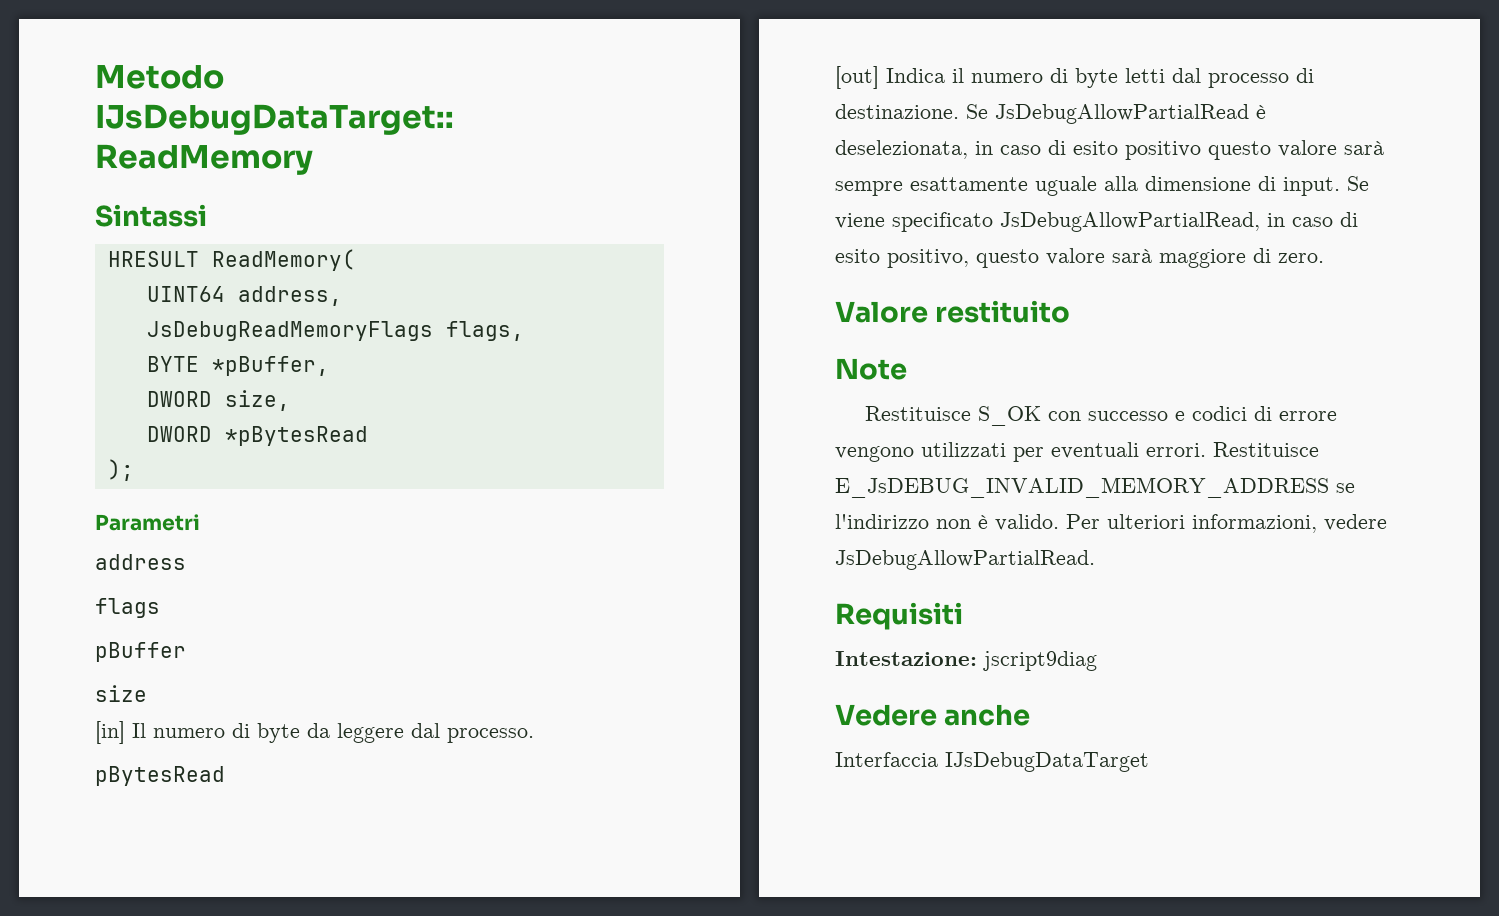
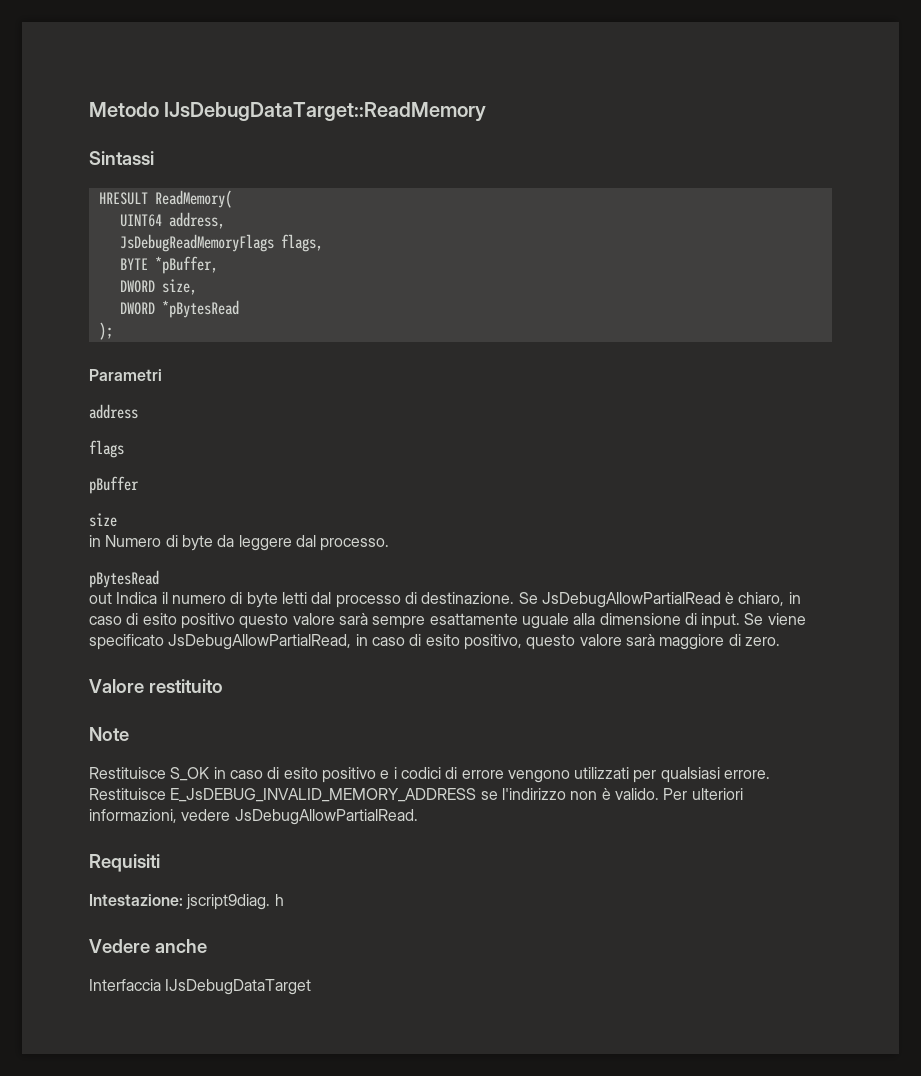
[95,721,225,744] [in] Il numero -> [89,535,162,547] in Numero
[835,66,879,89] [out] -> [89,592,112,604] out
[835,140,968,159] deselezionata, -> [738,592,785,606] chiaro,
[1048,411,1186,421] con successo e -> [213,767,397,783] in caso di esito positivo e i
[1051,442,1206,459] eventuali errori. -> [660,767,771,783] qualsiasi errore.
[983,651,1097,671] jscript9diag -> [186,894,284,910] jscript9diag. h

